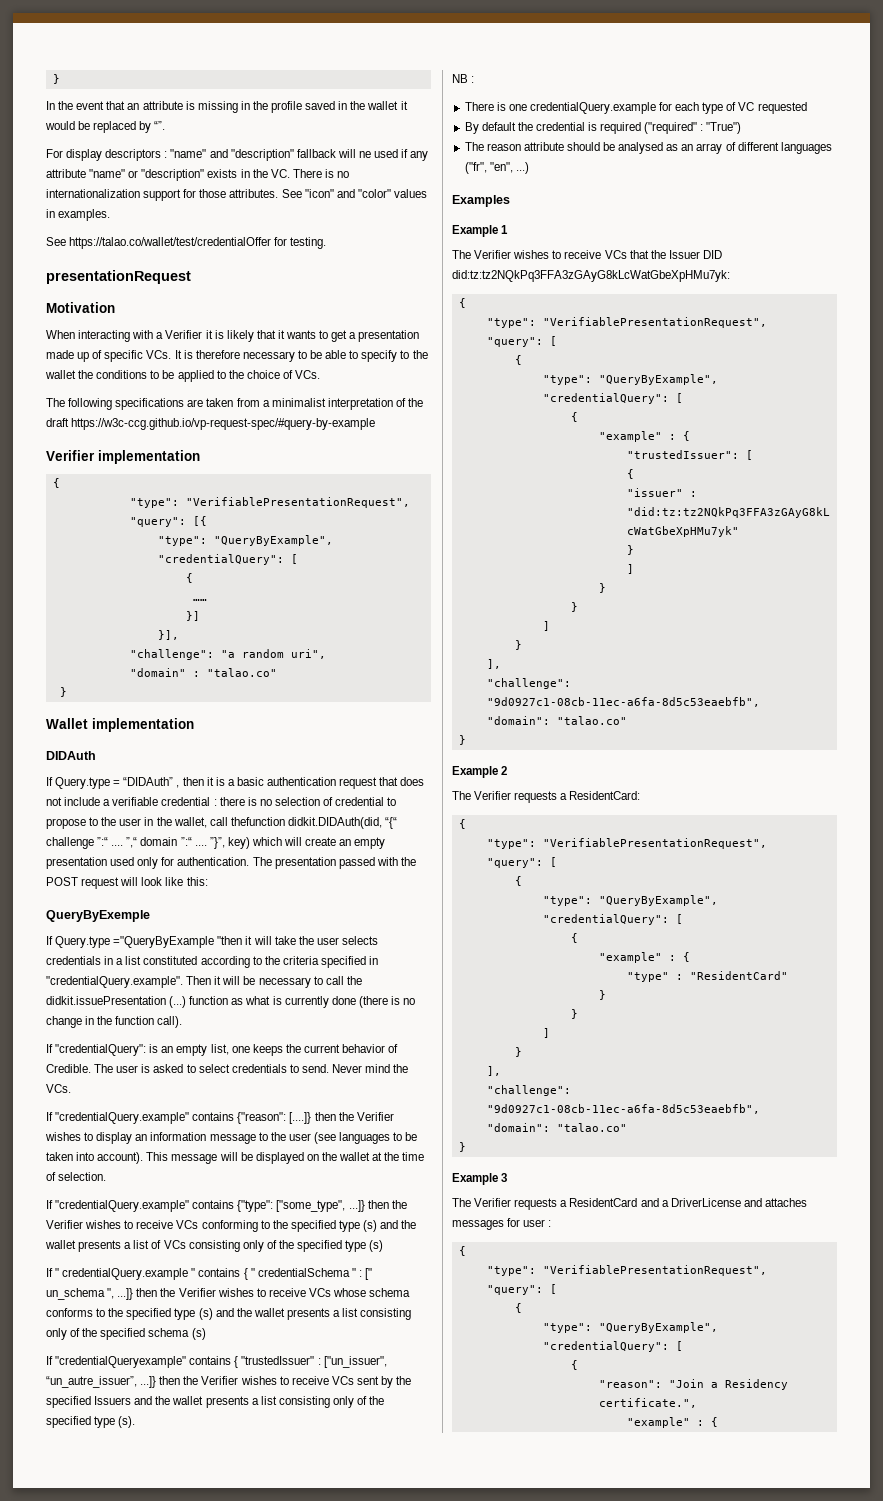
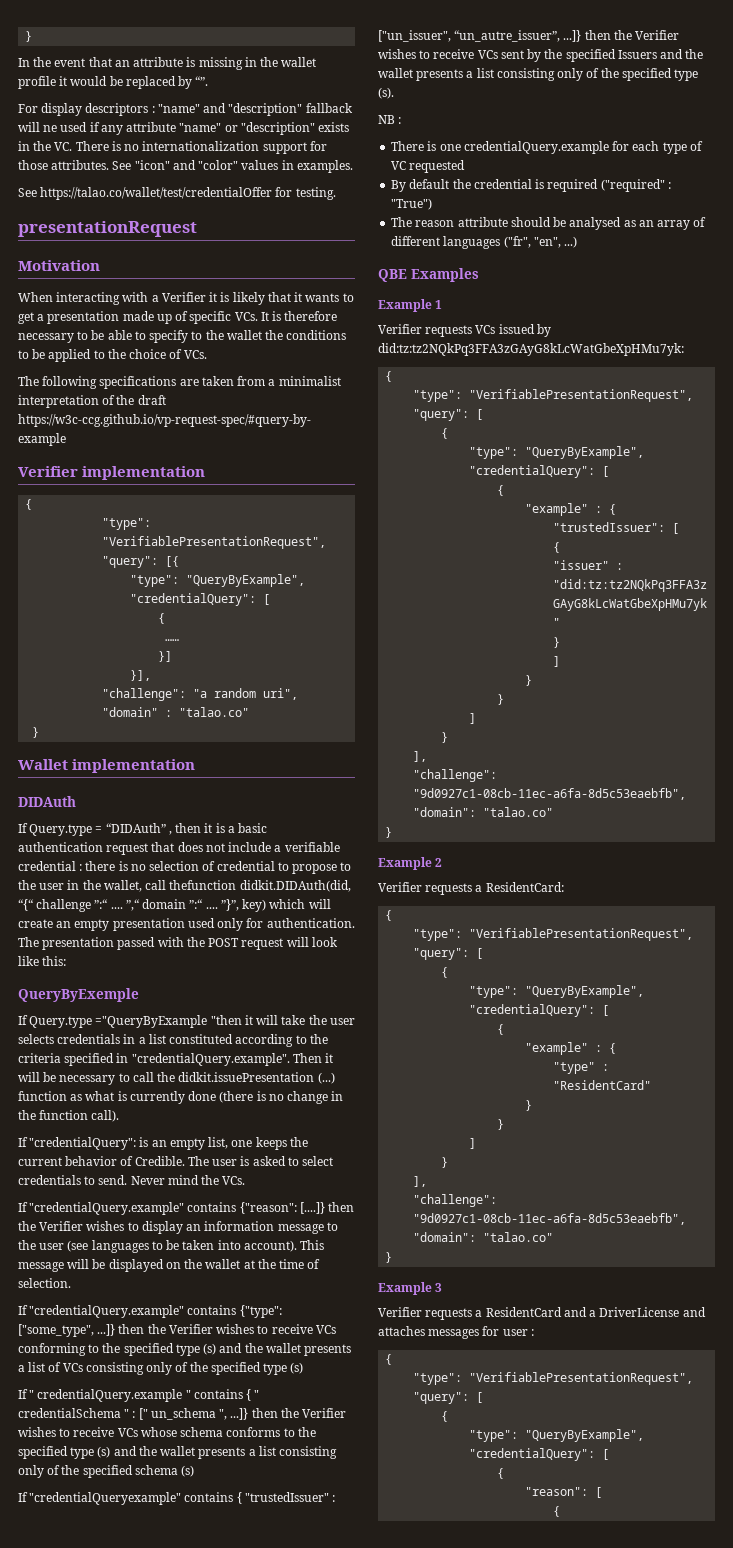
[271,101,399,113] profile saved in the wallet -> [281,57,317,67] [18,76,56,89] wallet profile
(529, 168) none -> [378,269,407,282] QBE
[452,250,722,259] The Verifier wishes to receive VCs that the Issuer DID -> [378,324,551,337] Verifier requests VCs issued by
[452,791,471,800] The -> (443, 862) none
[452,1198,471,1207] The -> (443, 1287) none
[668,1379,788,1390] [598,1398,697,1408] [626,1417,704,1428] "Join a Residency certificate.", // "example" : -> [595,1487,603,1498] [ //

